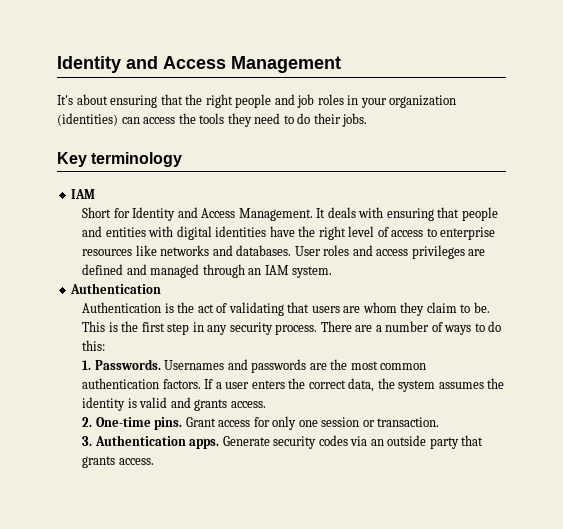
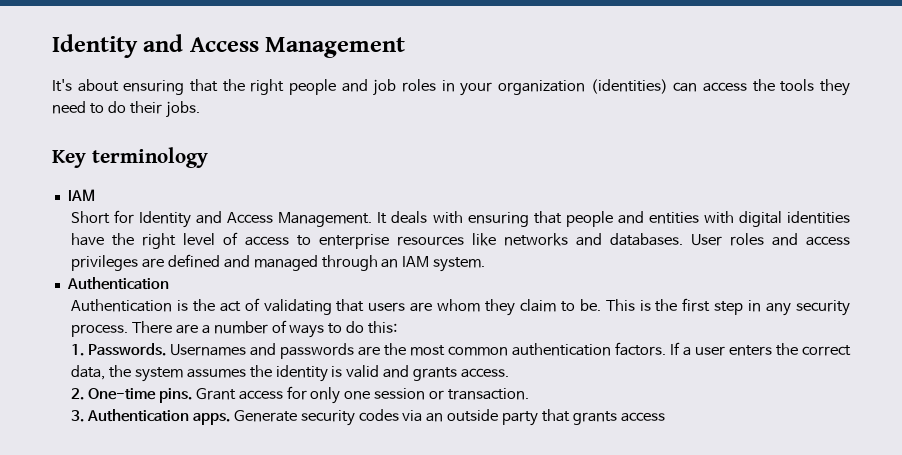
[118,458,154,465] access. -> [620,412,665,422] access

